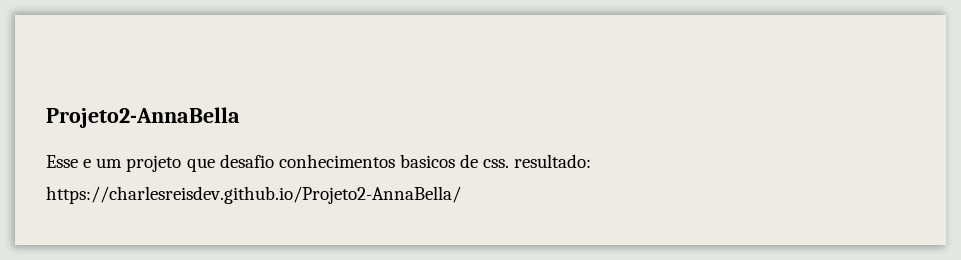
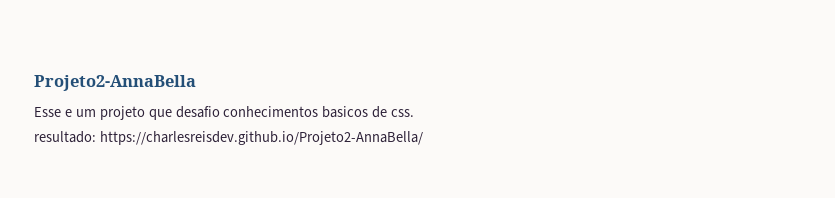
(510, 163) none -> (415, 113) //

